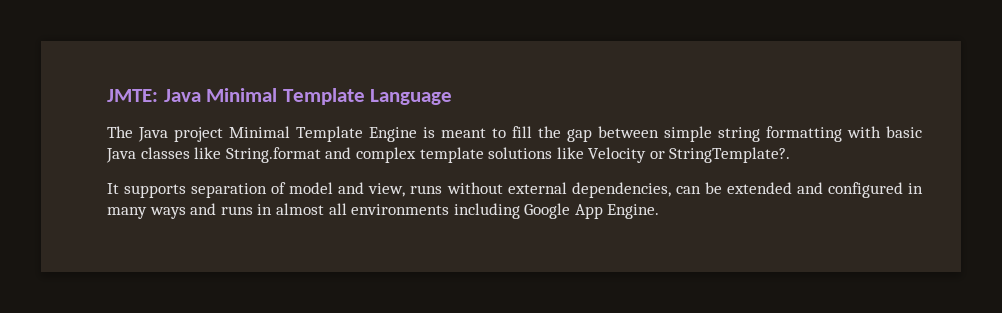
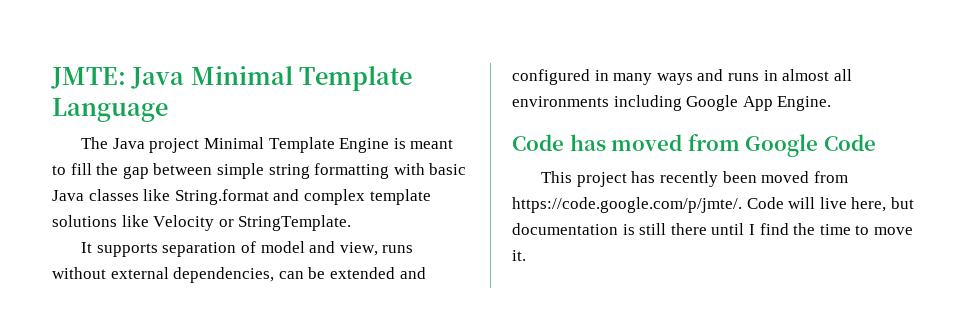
[669,147,791,163] StringTemplate?. -> [238,215,352,231] StringTemplate.
(660, 211) none -> [512,134,876,157] [541,171,848,187] [512,197,914,213] [512,223,913,235] [512,250,526,261] // Code has moved from Google Code // This project has recently been moved from https://code.google.com/p/jmte/. Code will live here, but documentation is still there until I find the time to move it.

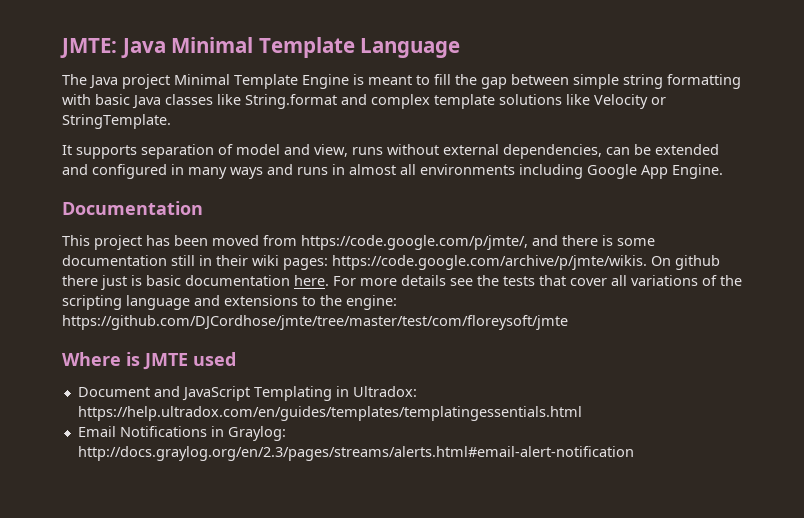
[512,134,876,157] Code has moved from Google Code -> [62,201,203,215] Documentation
[660,171,719,187] recently -> (170, 240) none
[512,197,914,213] [512,223,913,235] [512,250,526,261] https://code.google.com/p/jmte/. Code will live here, but documentation is still there until I find the time to move it. -> [301,235,655,250] [62,255,720,270] [62,275,742,290] [62,295,397,310] [62,315,568,330] [62,352,236,370] [77,386,417,401] [77,406,582,421] [77,426,286,441] [77,446,634,461] https://code.google.com/p/jmte/, and there is some documentation still in their wiki pages: https://code.google.com/archive/p/jmte/wikis. On github there just is basic documentation here. For more details see the tests that cover all variations of the scripting language and extensions to the engine: https://github.com/DJCordhose/jmte/tree/master/test/com/floreysoft/jmte // Where is JMTE used // Document and JavaScript Templating in Ultradox: https://help.ultradox.com/en/guides/templates/templatingessentials.html // Email Notifications in Graylog: http://docs.graylog.org/en/2.3/pages/streams/alerts.html#email-alert-notification

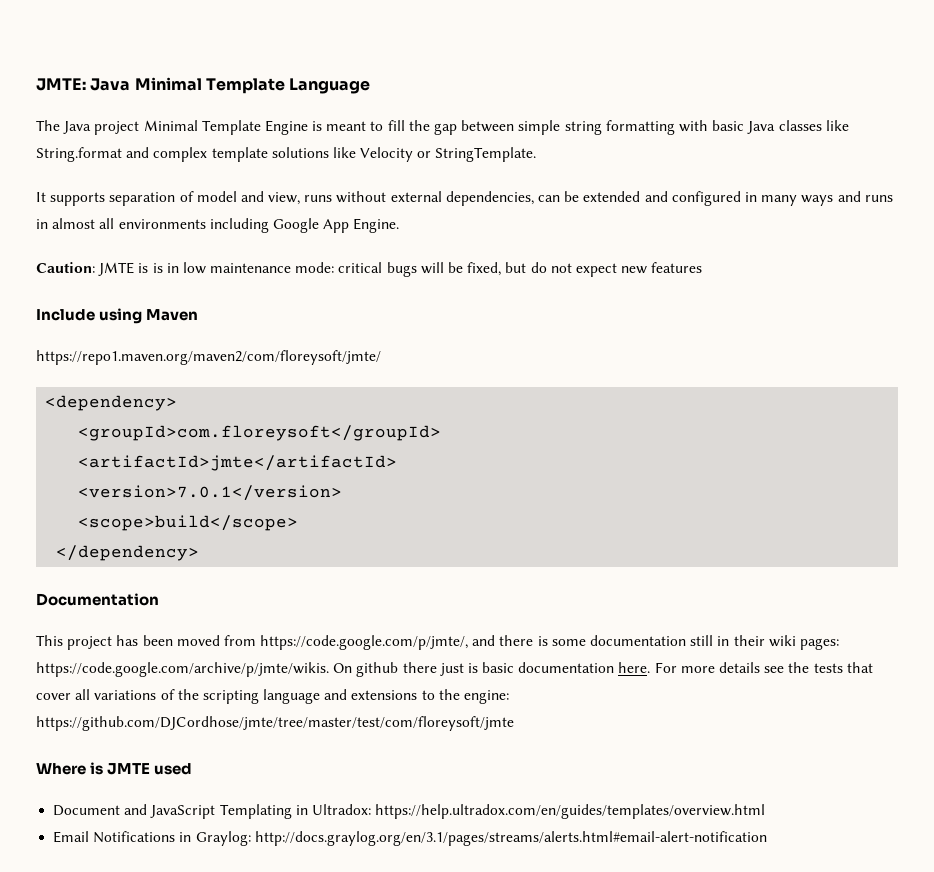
(723, 171) none -> [36,262,703,277] [36,308,199,324] [36,350,381,365] [45,395,178,411] [78,425,442,441] [78,455,398,471] [78,485,343,501] [78,515,299,531] [56,545,200,561] // Caution: JMTE is is in low maintenance mode: critical bugs will be fixed, but do not expect new features // Include using Maven // https://repo1.maven.org/maven2/com/floreysoft/jmte/ // <dependency> // <groupId>com.floreysoft</groupId> // <artifactId>jmte</artifactId> // <version>7.0.1</version> // <scope>build</scope> // </dependency>
[77,406,582,421] https://help.ultradox.com/en/guides/templates/templatingessentials.html -> [375,804,766,819] https://help.ultradox.com/en/guides/templates/overview.html
[77,446,634,461] http://docs.graylog.org/en/2.3/pages/streams/alerts.html#email-alert-notification -> [254,831,767,846] http://docs.graylog.org/en/3.1/pages/streams/alerts.html#email-alert-notification

